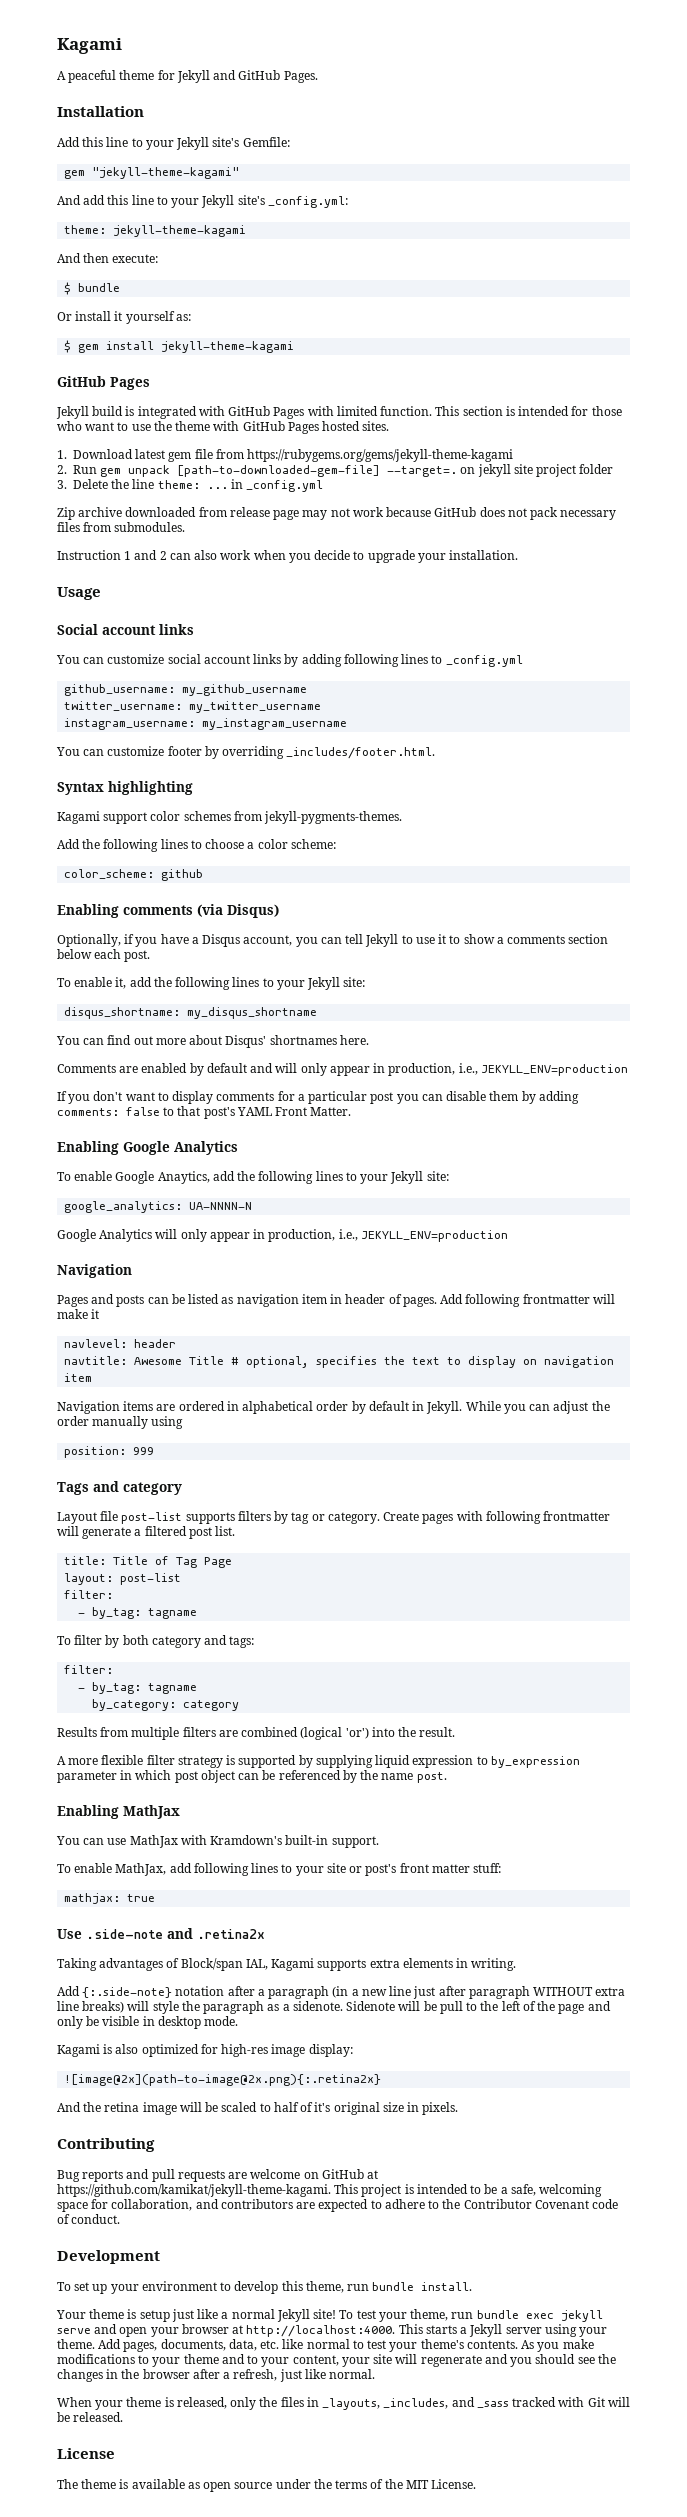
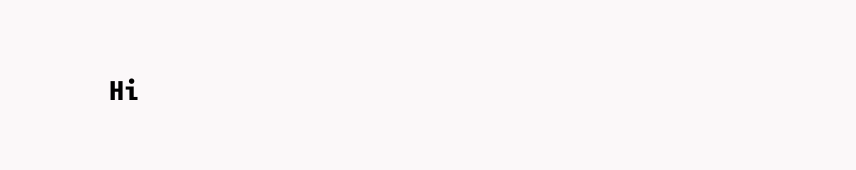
[57,38,122,54] [57,70,318,83] [57,106,144,117] [57,137,290,150] [64,167,240,179] [57,195,348,208] [64,225,247,237] [57,253,159,263] [64,282,121,295] [57,311,191,324] [64,340,295,353] [57,376,150,390] [56,406,622,419] [57,421,390,434] [57,449,514,462] [57,464,614,477] [57,479,324,492] [57,507,617,520] [57,522,186,532] [57,550,519,563] [57,587,101,600] [57,624,194,635] [56,654,523,667] [64,684,308,696] [64,701,322,713] [64,718,348,730] [56,746,436,759] [57,781,193,795] [57,811,403,824] [57,839,336,852] [64,869,204,881] [57,904,279,918] [57,934,609,947] [57,949,151,962] [57,977,366,990] [64,1007,318,1019] [56,1035,369,1048] [57,1063,628,1076] [57,1091,579,1104] [57,1106,352,1119] [57,1141,238,1155] [57,1171,449,1184] [64,1201,253,1213] [57,1229,508,1242] [57,1264,132,1278] [57,1294,615,1307] [57,1309,100,1319] [64,1339,177,1348] [64,1356,615,1368] [64,1373,93,1382] [57,1401,610,1414] [57,1416,184,1429] [64,1446,155,1458] [57,1481,182,1495] [57,1511,611,1524] [57,1526,236,1539] [64,1556,233,1568] [64,1573,182,1585] [64,1590,114,1599] [78,1607,198,1619] [57,1635,255,1648] [64,1665,114,1674] [78,1682,198,1694] [92,1699,240,1711] [57,1727,456,1740] [57,1755,580,1768] [57,1770,447,1783] [57,1805,180,1819] [56,1835,379,1848] [57,1863,502,1876] [64,1893,156,1904] [57,1928,265,1939] [57,1958,517,1971] [57,1986,626,1999] [57,2001,611,2014] [57,2016,239,2029] [57,2044,353,2057] [64,2074,382,2086] [57,2102,459,2115] [57,2138,155,2152] [57,2169,379,2182] [57,2184,603,2197] [57,2199,619,2212] [57,2214,121,2224] [57,2250,160,2264] [57,2281,473,2294] [56,2309,603,2322] [57,2324,608,2337] [57,2339,594,2352] [57,2354,616,2367] [57,2369,376,2382] [57,2397,630,2410] [57,2412,124,2422] [57,2448,115,2459] [57,2479,477,2492] Kagami // A peaceful theme for Jekyll and GitHub Pages. // Installation // Add this line to your Jekyll site's Gemfile: // gem "jekyll-theme-kagami" // And add this line to your Jekyll site's _config.yml: // theme: jekyll-theme-kagami // And then execute: // $ bundle // Or install it yourself as: // $ gem install jekyll-theme-kagami // GitHub Pages // Jekyll build is integrated with GitHub Pages with limited function. This section is intended for those who want to use the theme with GitHub Pages hosted sites. // 1. Download latest gem file from https://rubygems.org/gems/jekyll-theme-kagami // 2. Run gem unpack [path-to-downloaded-gem-file] --target=. on jekyll site project folder // 3. Delete the line theme: ... in _config.yml // Zip archive downloaded from release page may not work because GitHub does not pack necessary files from submodules. // Instruction 1 and 2 can also work when you decide to upgrade your installation. // Usage // Social account links // You can customize social account links by adding following lines to _config.yml // github_username: my_github_username // twitter_username: my_twitter_username // instagram_username: my_instagram_username // You can customize footer by overriding _includes/footer.html. // Syntax highlighting // Kagami support color schemes from jekyll-pygments-themes. // Add the following lines to choose a color scheme: // color_scheme: github // Enabling comments (via Disqus) // Optionally, if you have a Disqus account, you can tell Jekyll to use it to show a comments section below each post. // To enable it, add the following lines to your Jekyll site: // disqus_shortname: my_disqus_shortname // You can find out more about Disqus' shortnames here. // Comments are enabled by default and will only appear in production, i.e., JEKYLL_ENV=production // If you don't want to display comments for a particular post you can disable them by adding comments: false to that post's YAML Front Matter. // Enabling Google Analytics // To enable Google Anaytics, add the following lines to your Jekyll site: // google_analytics: UA-NNNN-N // Google Analytics will only appear in production, i.e., JEKYLL_ENV=production // Navigation // Pages and posts can be listed as navigation item in header of pages. Add following frontmatter will make it // navlevel: header // navtitle: Awesome Title # optional, specifies the text to display on navigation item // Navigation items are ordered in alphabetical order by default in Jekyll. While you can adjust the order manually using // position: 999 // Tags and category // Layout file post-list supports filters by tag or category. Create pages with following frontmatter will generate a filtered post list. // title: Title of Tag Page // layout: post-list // filter: // - by_tag: tagname // To filter by both category and tags: // filter: // - by_tag: tagname // by_category: category // Results from multiple filters are combined (logical 'or') into the result. // A more flexible filter strategy is supported by supplying liquid expression to by_expression parameter in which post object can be referenced by the name post. // Enabling MathJax // You can use MathJax with Kramdown's built-in support. // To enable MathJax, add following lines to your site or post's front matter stuff: // mathjax: true // Use .side-note and .retina2x // Taking advantages of Block/span IAL, Kagami supports extra elements in writing. // Add {:.side-note} notation after a paragraph (in a new line just after paragraph WITHOUT extra line breaks) will style the paragraph as a sidenote. Sidenote will be pull to the left of the page and only be visible in desktop mode. // Kagami is also optimized for high-res image display: // ![image@2x](path-to-image@2x.png){:.retina2x} // And the retina image will be scaled to half of it's original size in pixels. // Contributing // Bug reports and pull requests are welcome on GitHub at https://github.com/kamikat/jekyll-theme-kagami. This project is intended to be a safe, welcoming space for collaboration, and contributors are expected to adhere to the Contributor Covenant code of conduct. // Development // To set up your environment to develop this theme, run bundle install. // Your theme is setup just like a normal Jekyll site! To test your theme, run bundle exec jekyll serve and open your browser at http://localhost:4000. This starts a Jekyll server using your theme. Add pages, documents, data, etc. like normal to test your theme's contents. As you make modifications to your theme and to your content, your site will regenerate and you should see the changes in the browser after a refresh, just like normal. // When your theme is released, only the files in _layouts, _includes, and _sass tracked with Git will be released. // License // The theme is available as open source under the terms of the MIT License. -> [109,78,139,100] Hi

